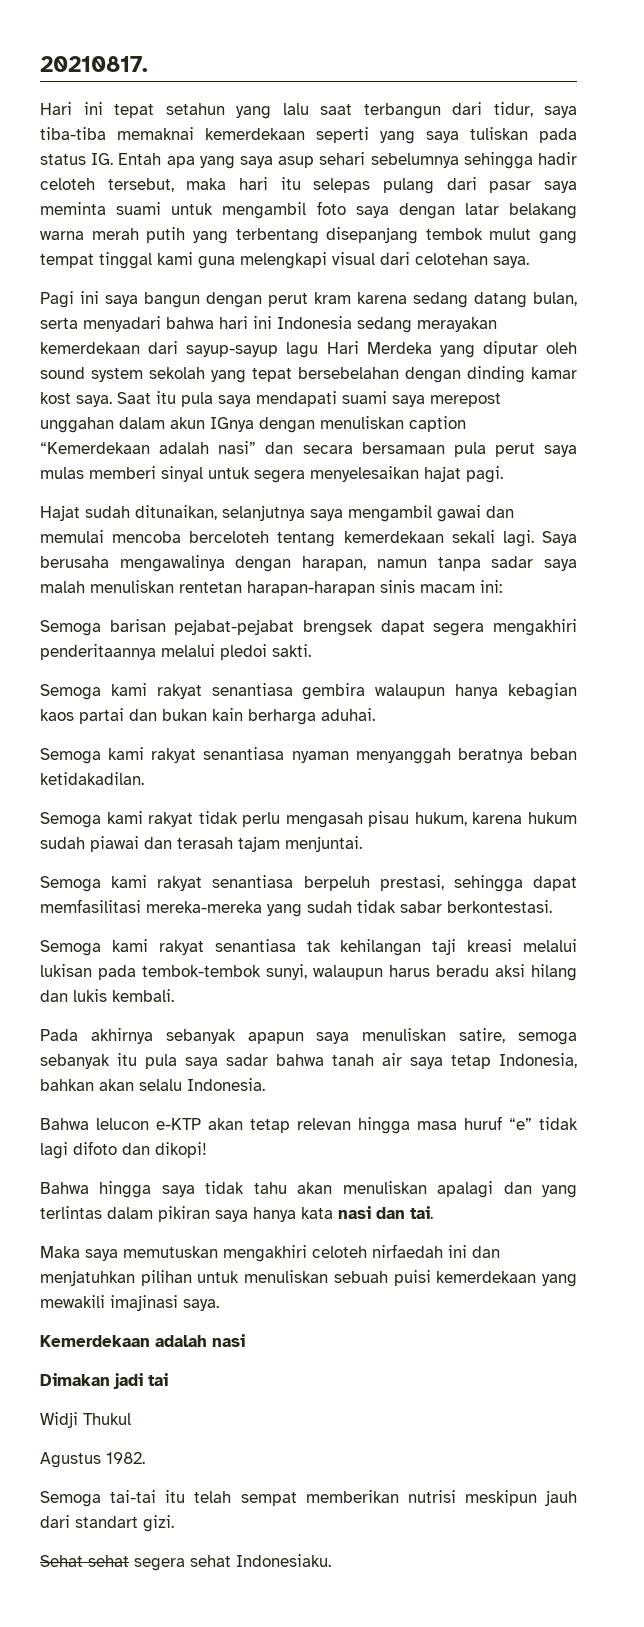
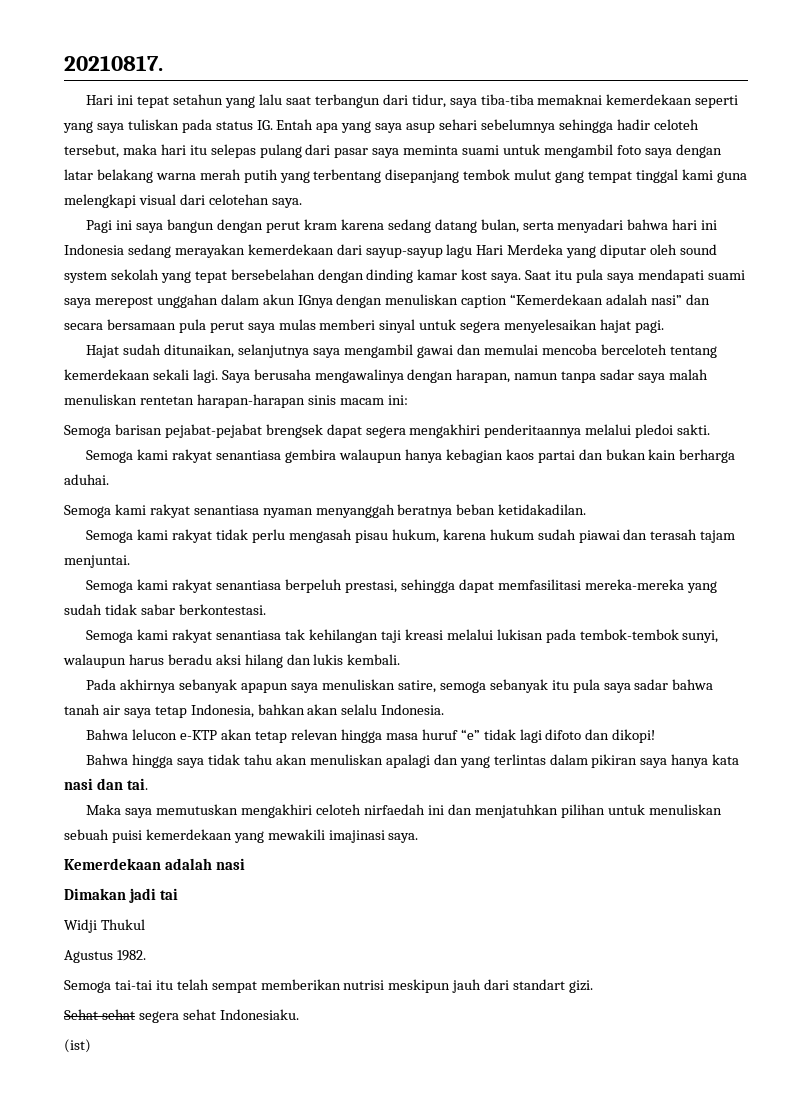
(331, 1560) none -> [64,1039,91,1053] // (ist)

